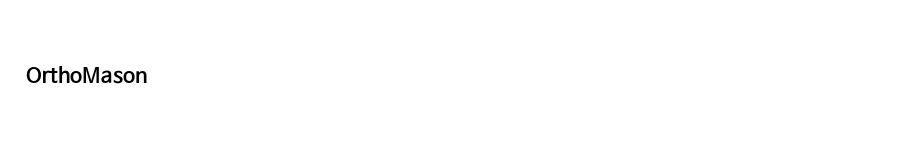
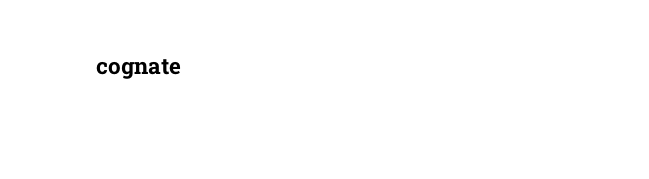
[26,66,147,84] OrthoMason -> [96,59,181,79] cognate

